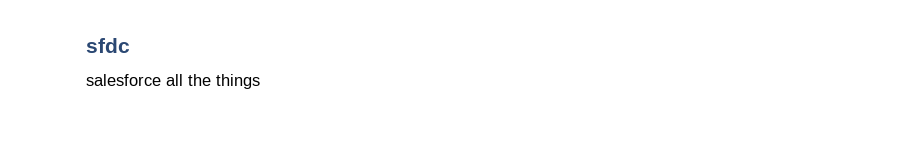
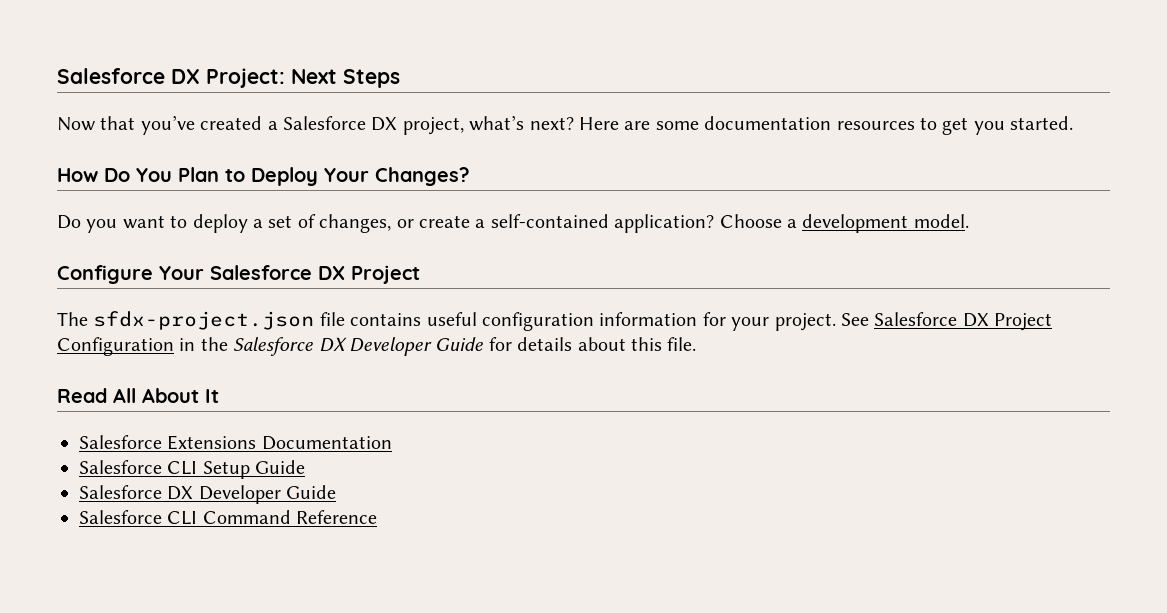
[86,38,130,53] [86,74,260,89] sfdc // salesforce all the things -> [57,68,400,88] [57,115,1074,135] [57,167,470,186] [57,214,969,233] [57,265,420,284] [57,311,1053,331] [57,337,697,356] [57,388,219,403] [79,435,392,450] [79,460,306,479] [79,485,337,504] [79,510,378,525] Salesforce DX Project: Next Steps // Now that you’ve created a Salesforce DX project, what’s next? Here are some documentation resources to get you started. // How Do You Plan to Deploy Your Changes? // Do you want to deploy a set of changes, or create a self-contained application? Choose a development model. // Configure Your Salesforce DX Project // The sfdx-project.json file contains useful configuration information for your project. See Salesforce DX Project Configuration in the Salesforce DX Developer Guide for details about this file. // Read All About It // Salesforce Extensions Documentation // Salesforce CLI Setup Guide // Salesforce DX Developer Guide // Salesforce CLI Command Reference

